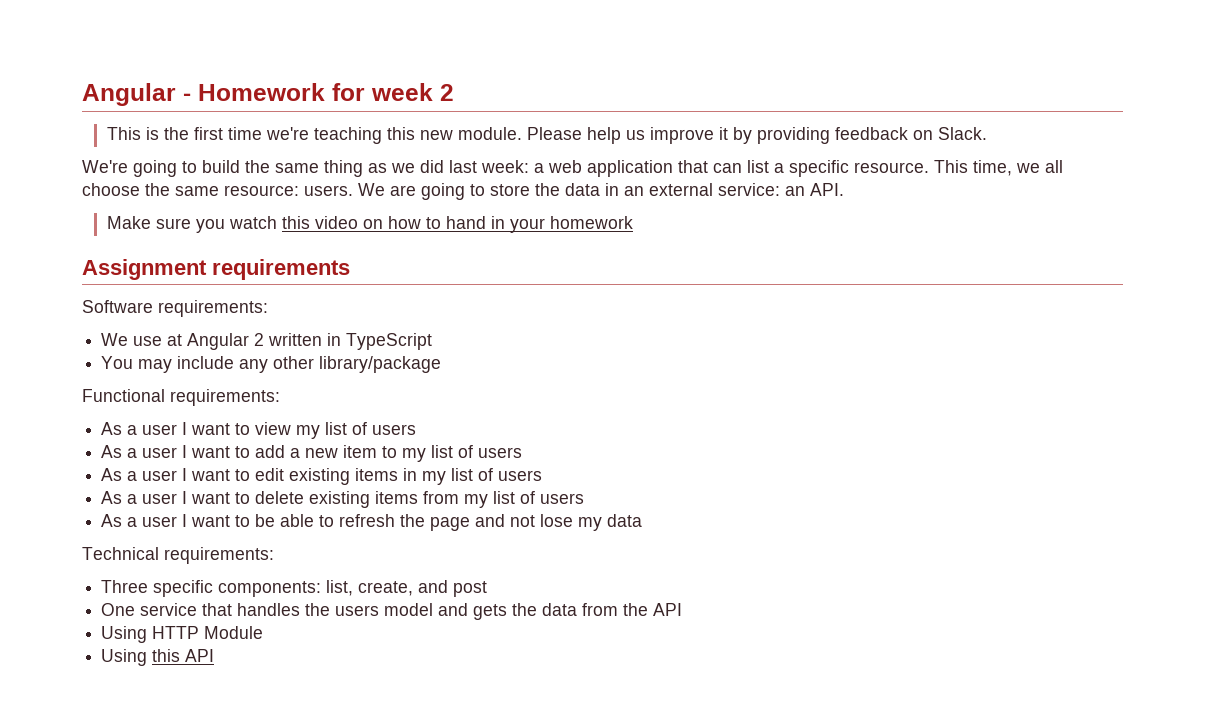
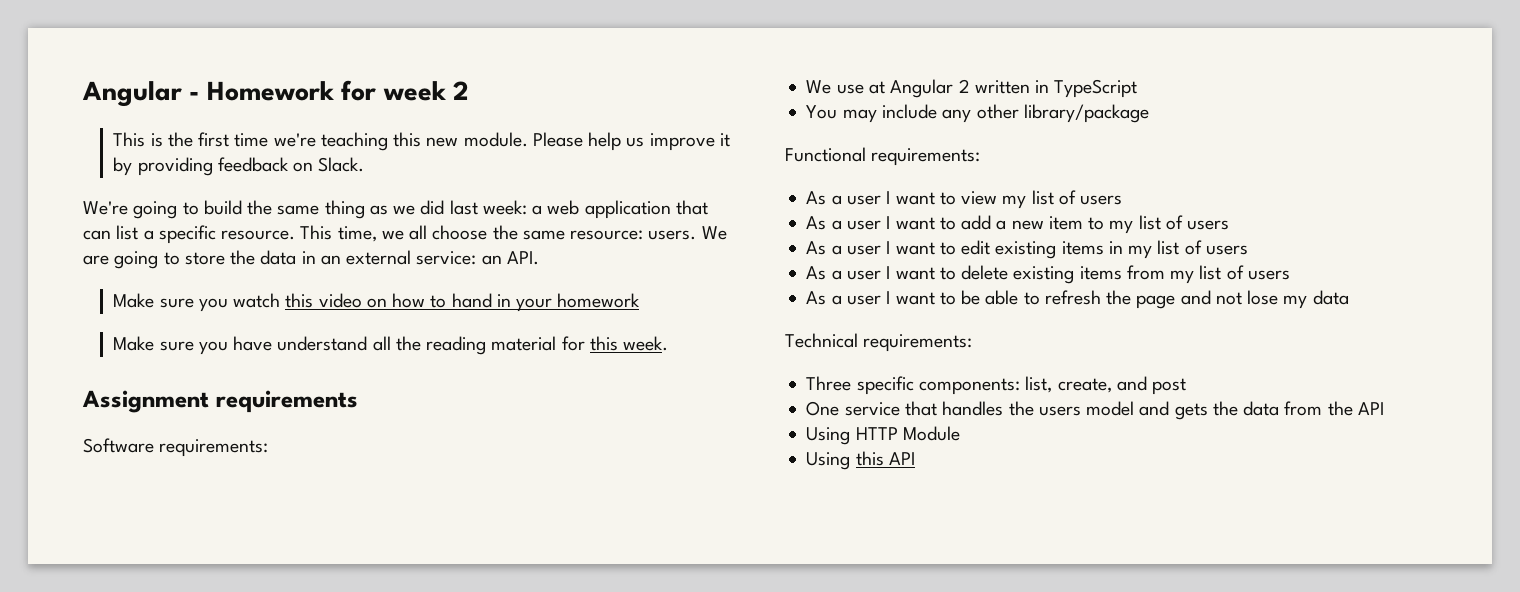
(633, 222) none -> [113,336,669,355] // Make sure you have understand all the reading material for this week.

